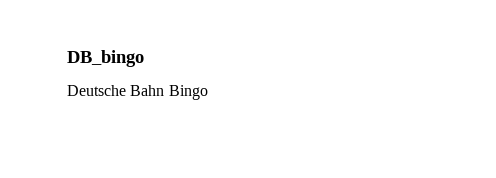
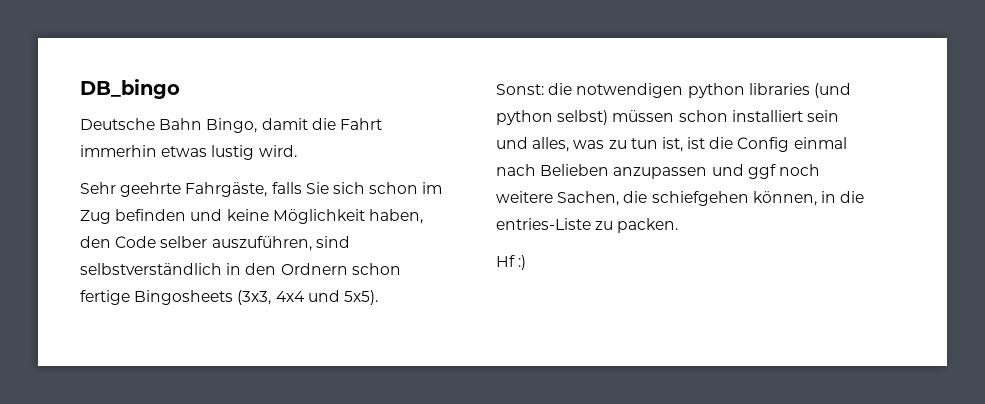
[168,85,208,100] Bingo -> [206,118,382,133] [80,145,297,160] [80,182,443,197] [80,209,423,224] [80,236,350,251] [80,263,401,275] [80,290,378,305] [496,83,851,98] [496,110,839,125] [496,137,847,152] [496,164,820,179] [496,191,865,206] [496,218,679,233] [496,255,527,270] Bingo, damit die Fahrt immerhin etwas lustig wird. // Sehr geehrte Fahrgäste, falls Sie sich schon im Zug befinden und keine Möglichkeit haben, den Code selber auszuführen, sind selbstverständlich in den Ordnern schon fertige Bingosheets (3x3, 4x4 und 5x5). // Sonst: die notwendigen python libraries (und python selbst) müssen schon installiert sein und alles, was zu tun ist, ist die Config einmal nach Belieben anzupassen und ggf noch weitere Sachen, die schiefgehen können, in die entries-Liste zu packen. // Hf :)

